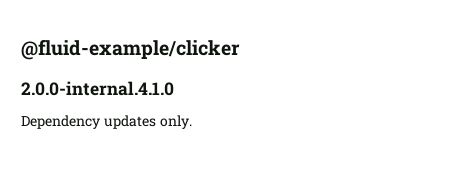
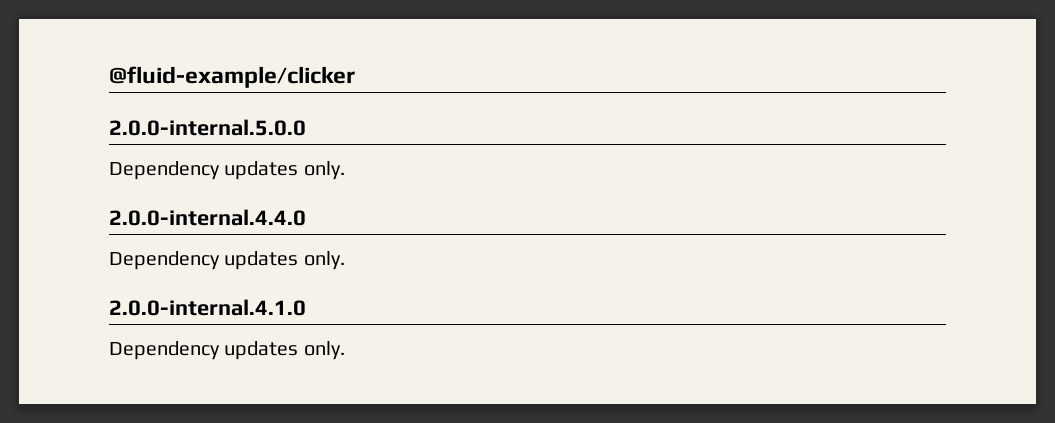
(240, 49) none -> [109,119,306,136] [109,161,345,180] [109,209,306,226] [109,251,345,270] // 2.0.0-internal.5.0.0 // Dependency updates only. // 2.0.0-internal.4.4.0 // Dependency updates only.

